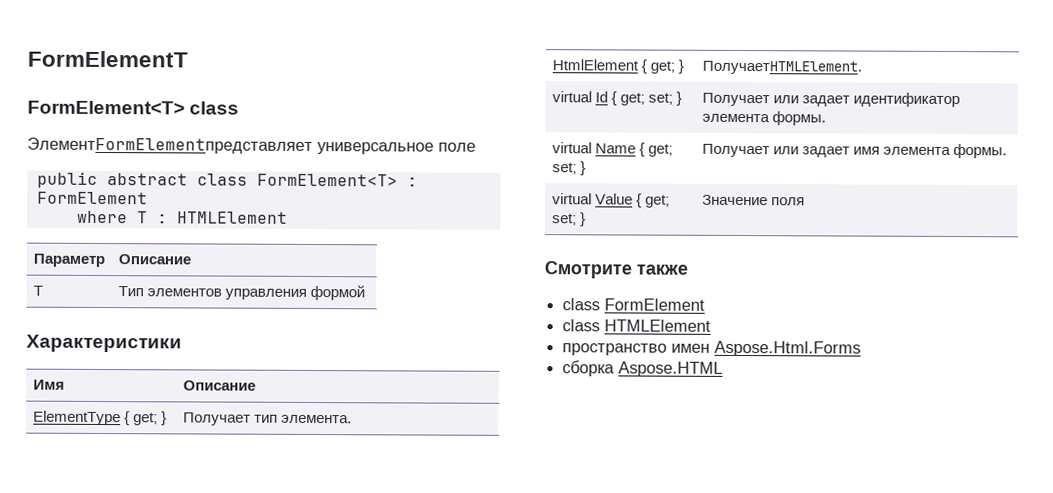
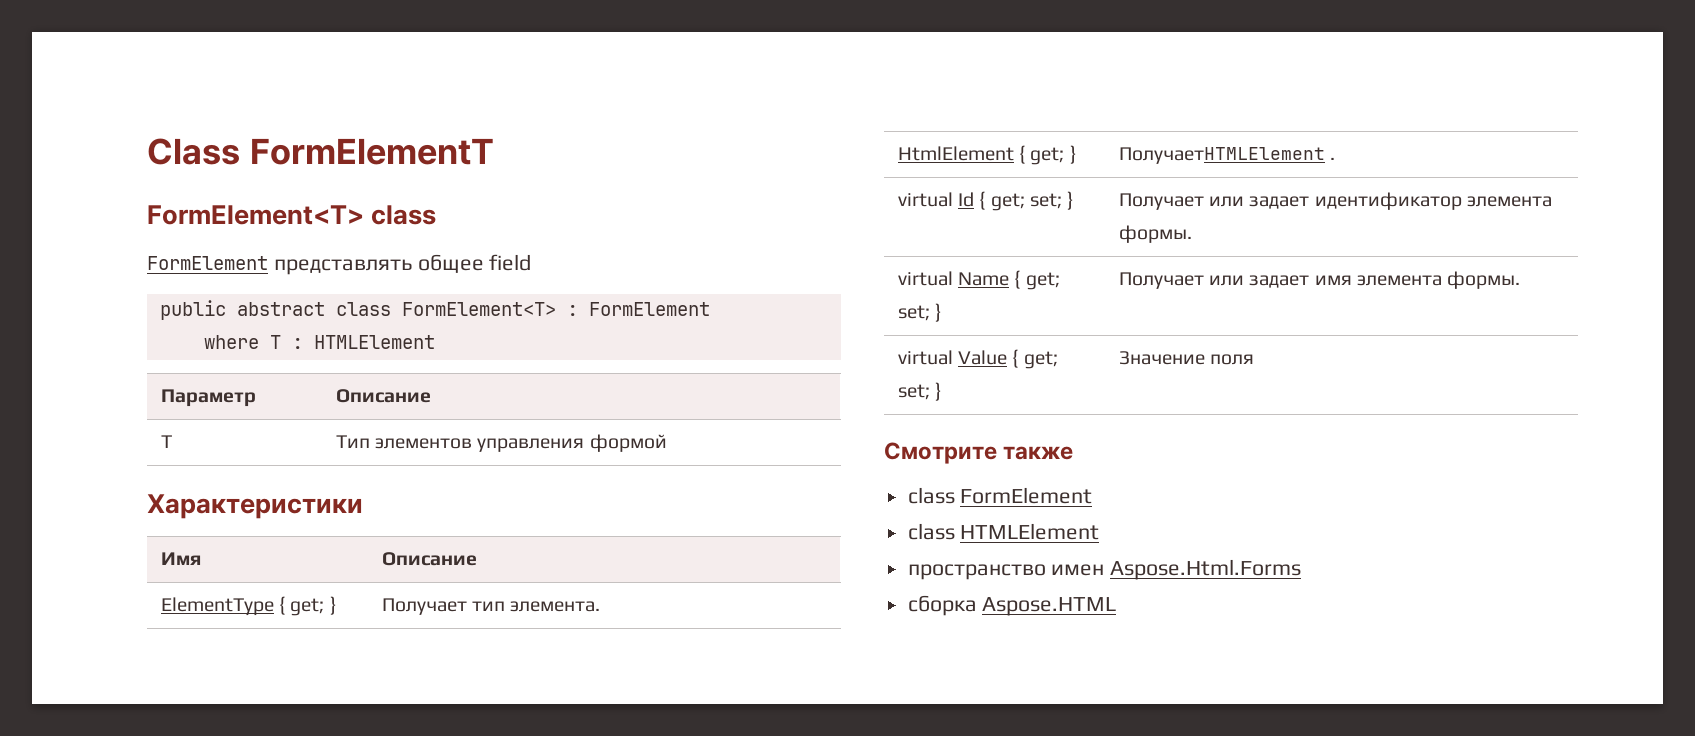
(27, 59) none -> [147,138,240,165] Class
[27,137,476,155] ЭлементFormElementпредставляет универсальное поле -> [147,254,532,275] FormElement представлять общее field
[701,60,862,75] ПолучаетHTMLElement. -> [1118,147,1336,164] ПолучаетHTMLElement .

